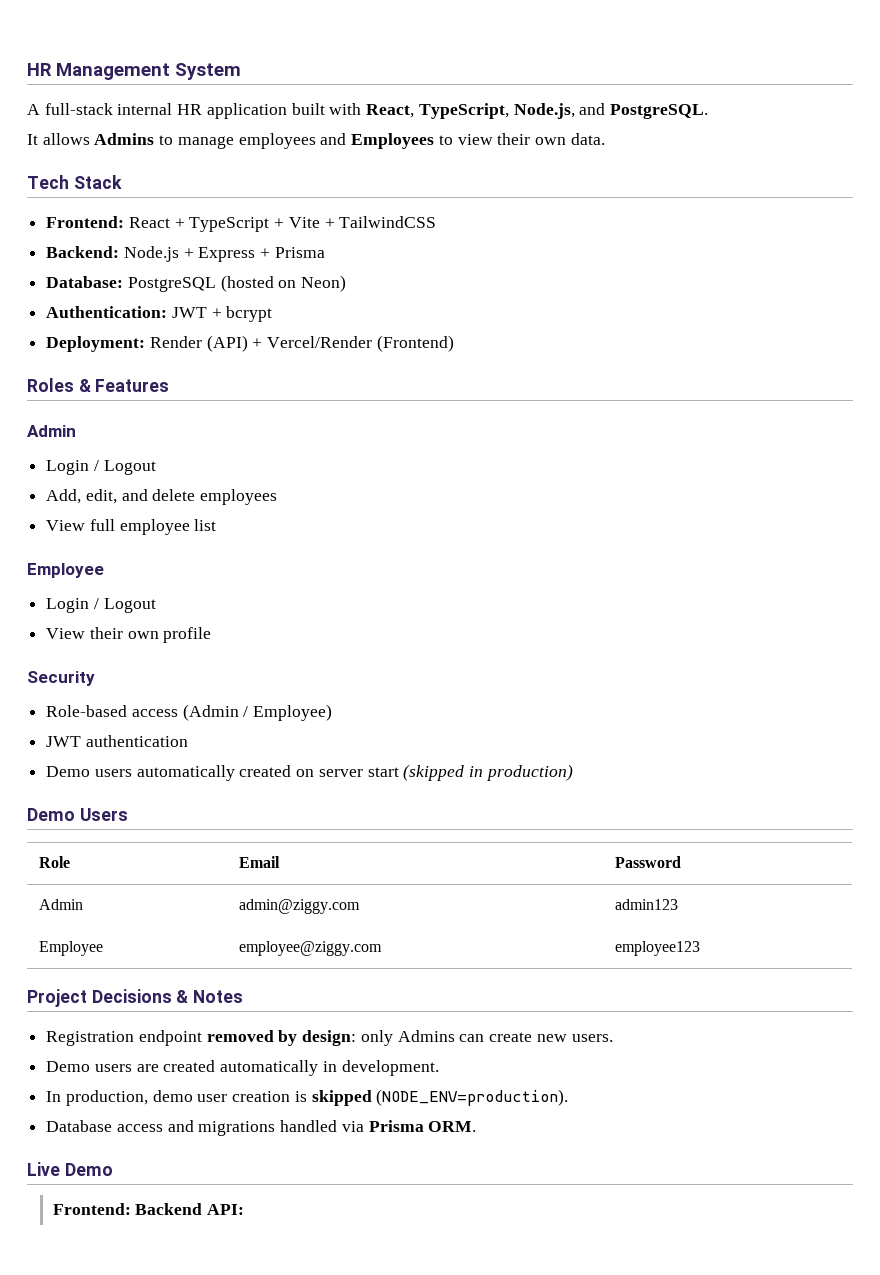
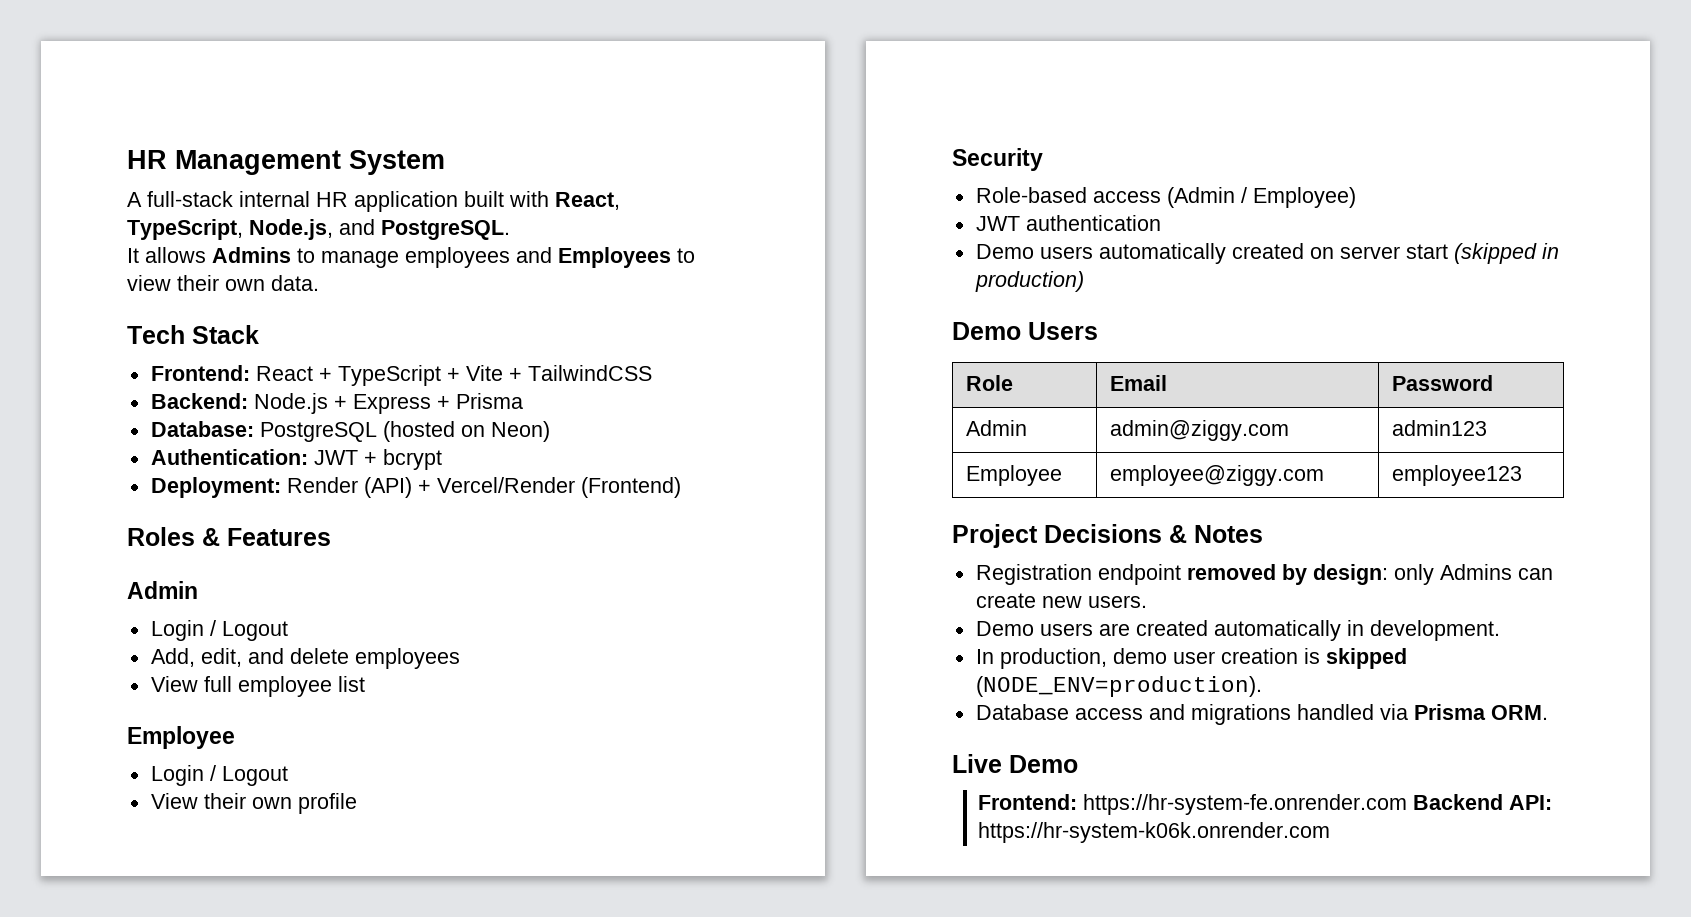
(131, 1209) none -> [1083,794,1408,815] https://hr-system-fe.onrender.com
(244, 1209) none -> [978,822,1331,843] https://hr-system-k06k.onrender.com

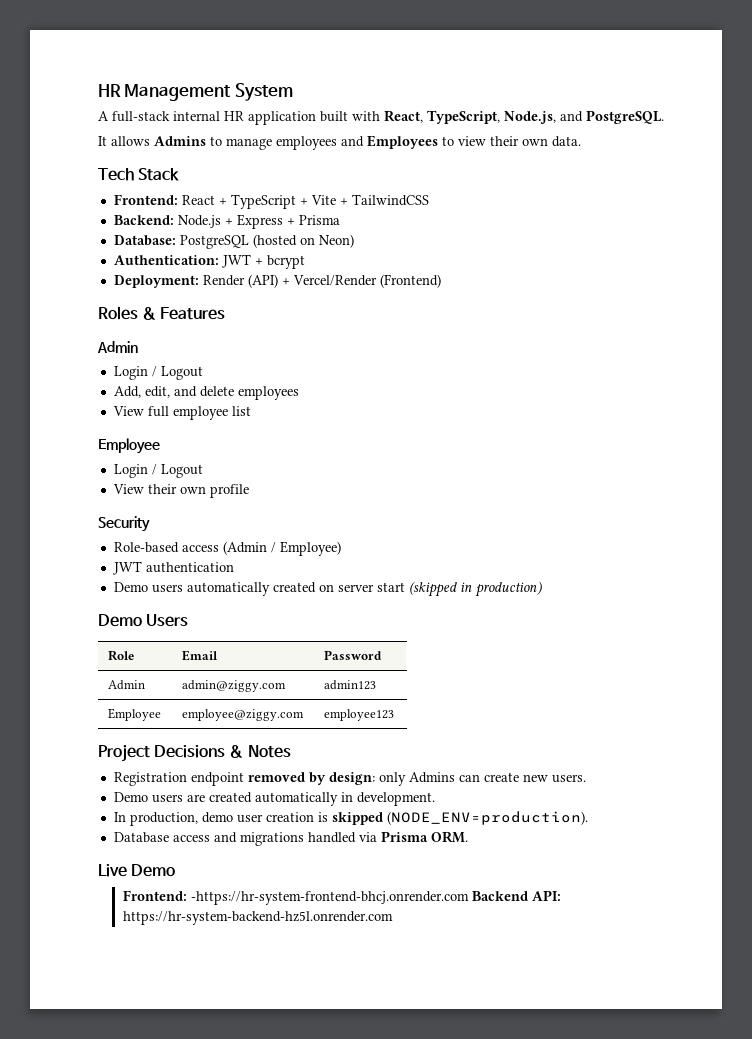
[1083,794,1408,815] https://hr-system-fe.onrender.com -> [190,891,469,905] -https://hr-system-frontend-bhcj.onrender.com
[978,822,1331,843] https://hr-system-k06k.onrender.com -> [122,911,393,925] https://hr-system-backend-hz5l.onrender.com

